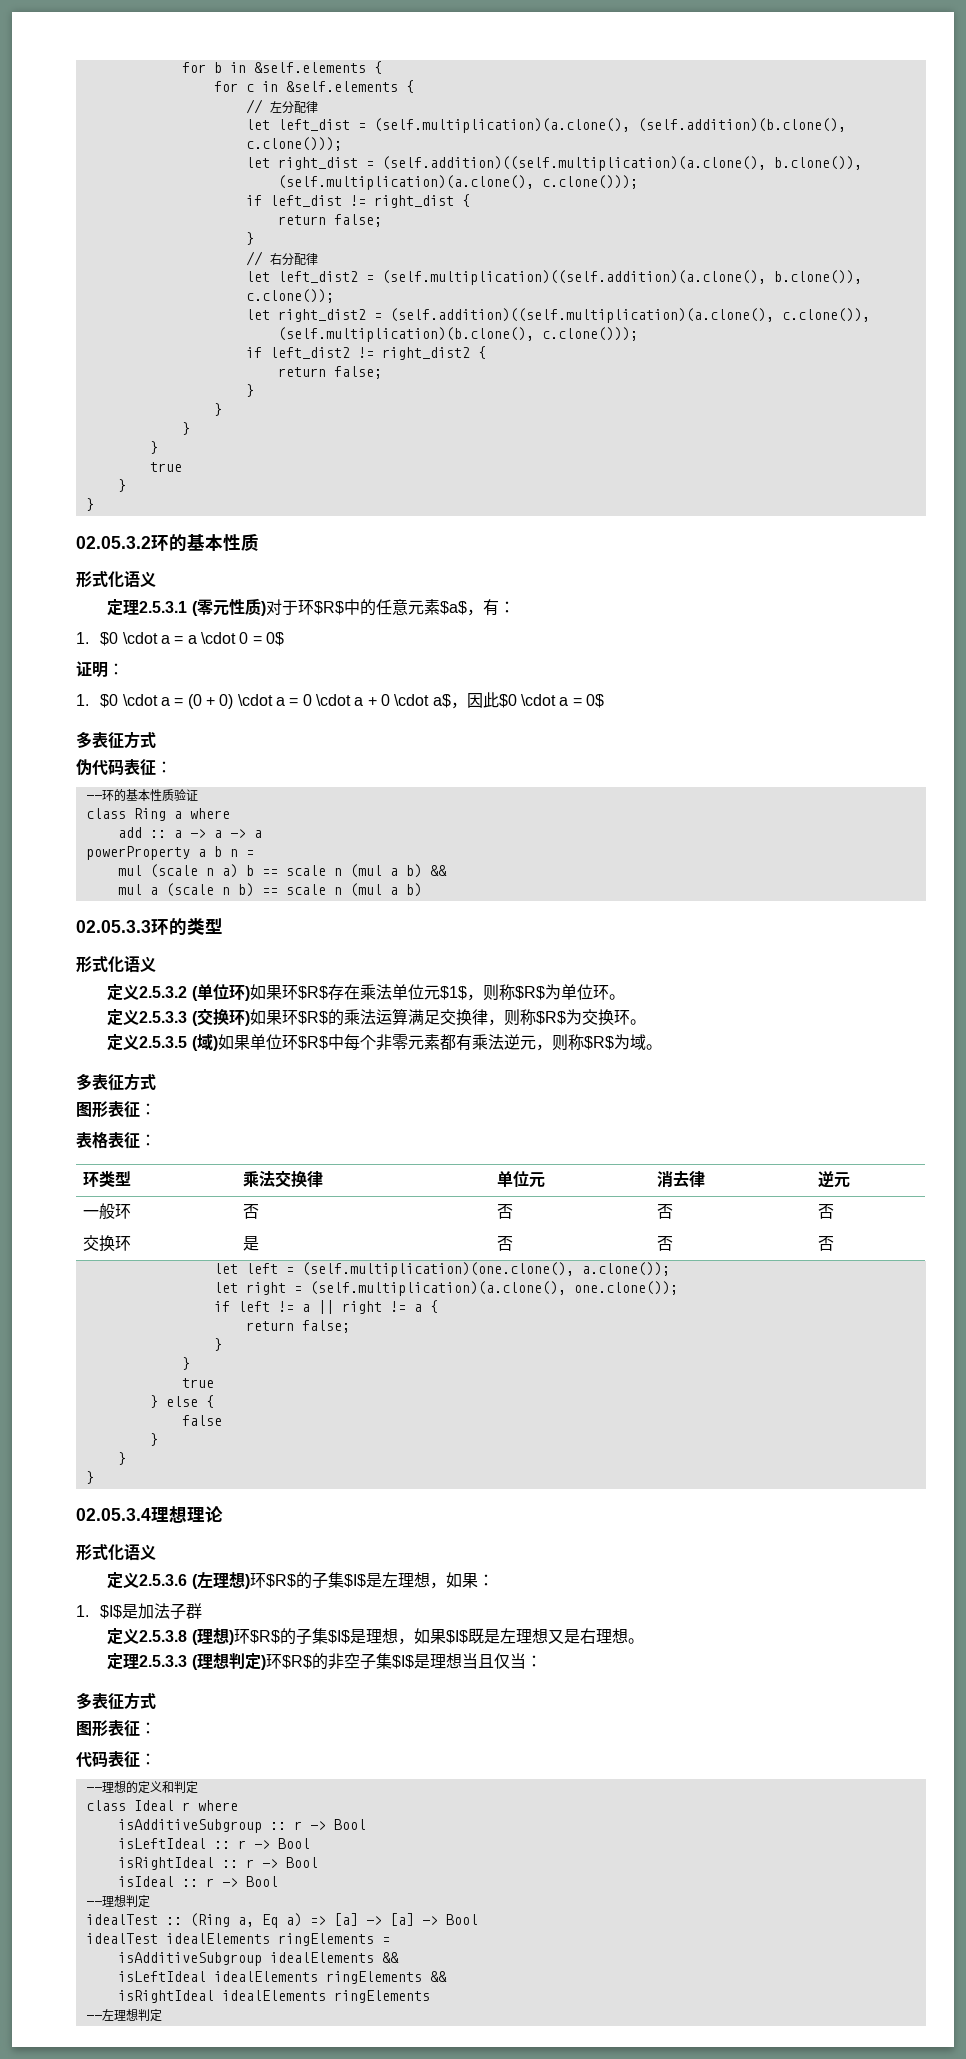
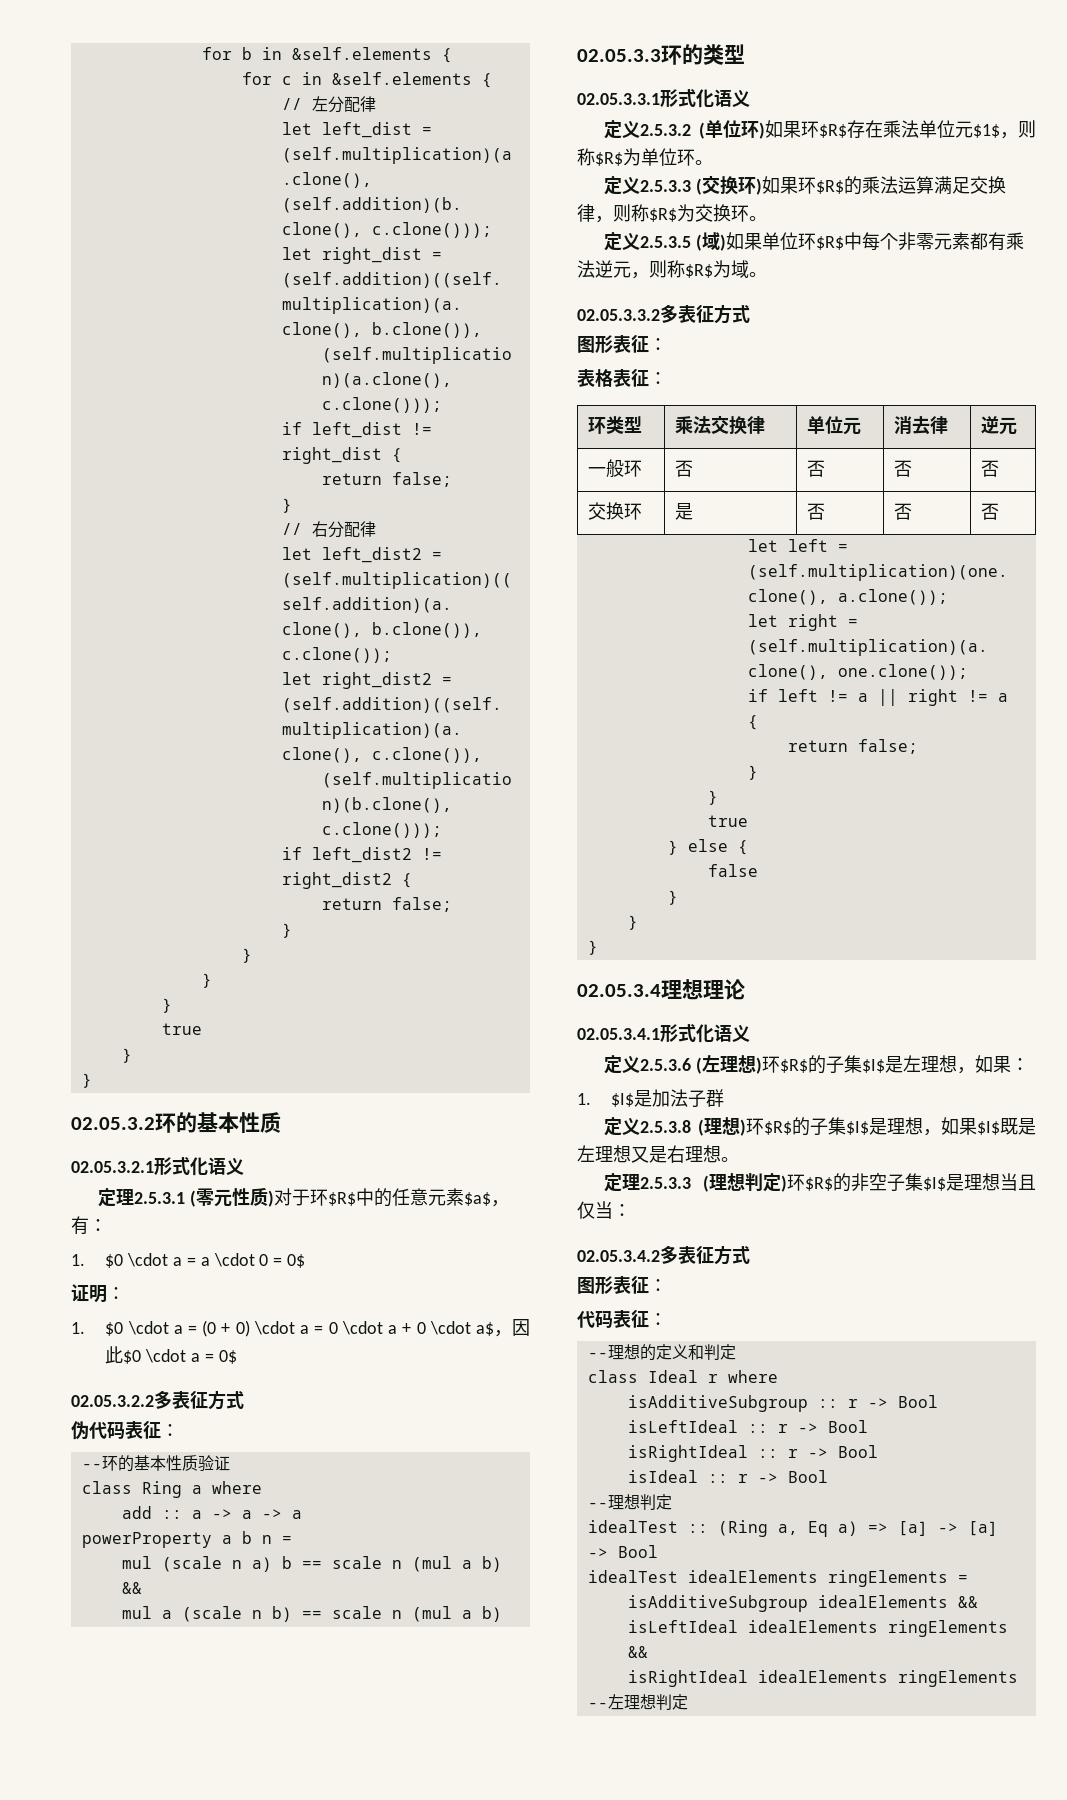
(259, 542) none -> [71,1161,154,1173] 02.05.3.2.1
(604, 701) none -> [71,1395,154,1407] 02.05.3.2.2
(223, 926) none -> [577,93,660,105] 02.05.3.3.1
(662, 1047) none -> [577,309,660,321] 02.05.3.3.2
(223, 1514) none -> [577,1028,660,1040] 02.05.3.4.1
(542, 1661) none -> [577,1250,660,1262] 02.05.3.4.2

